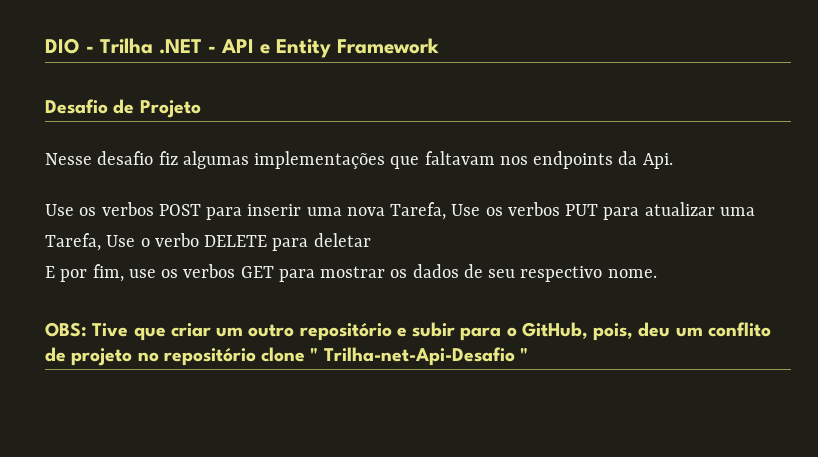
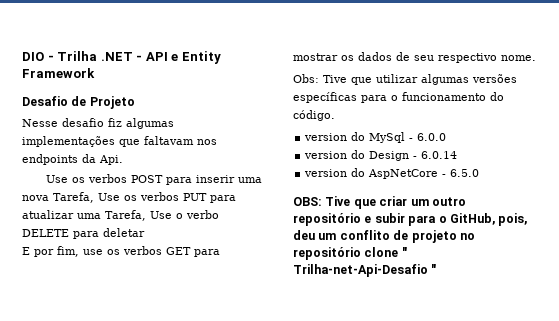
(657, 273) none -> [293,74,517,85] [293,92,504,103] [293,110,335,121] [304,132,447,143] [304,150,458,161] [304,168,480,179] // Obs: Tive que utilizar algumas versões específicas para o funcionamento do código. // version do MySql - 6.0.0 // version do Design - 6.0.14 // version do AspNetCore - 6.5.0

